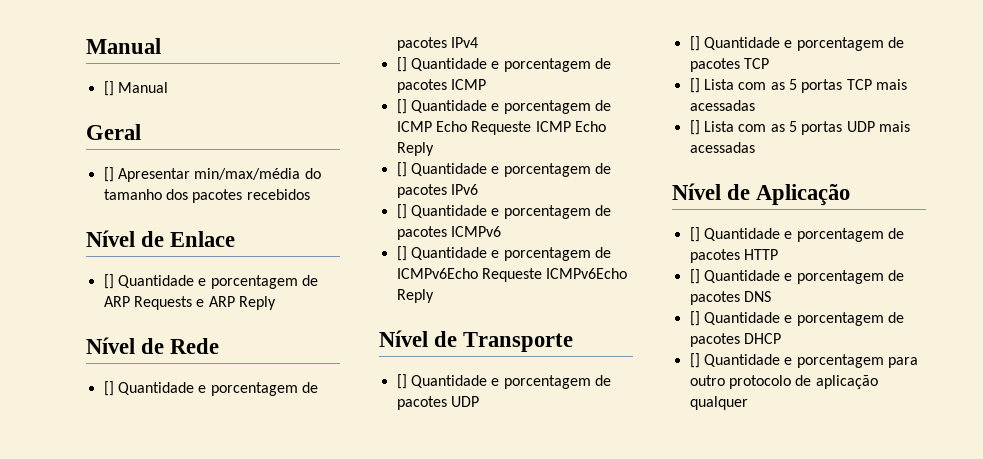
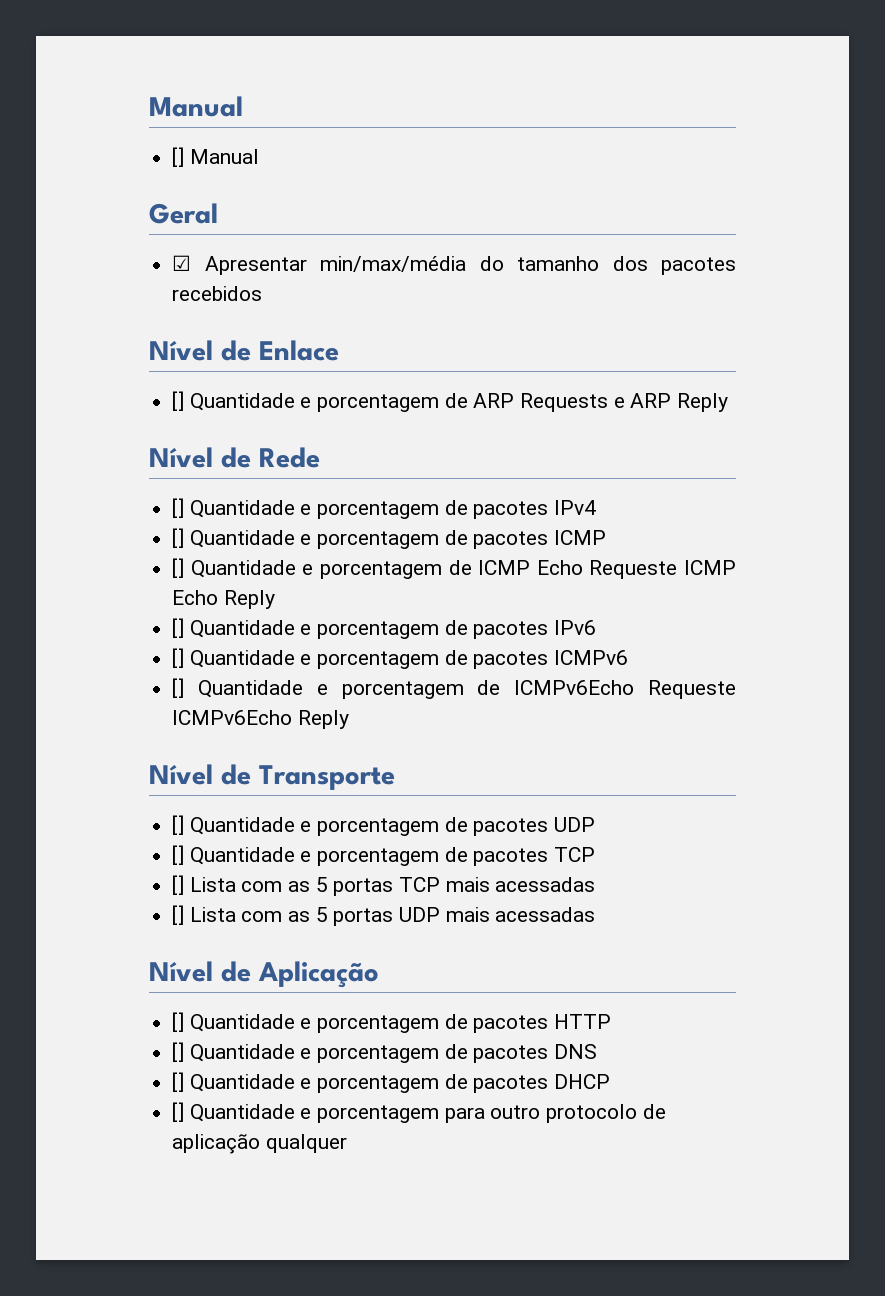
[103,167,114,182] [] -> [172,255,192,271] ☑

